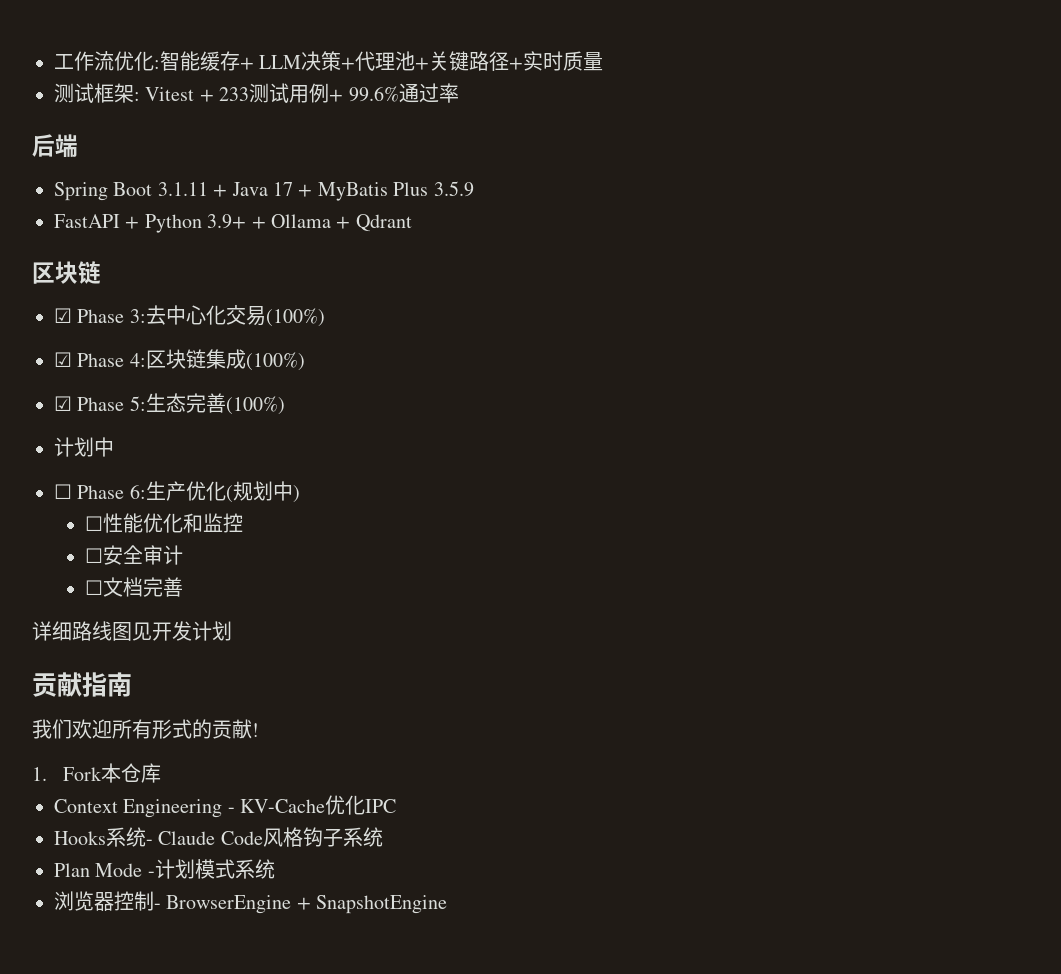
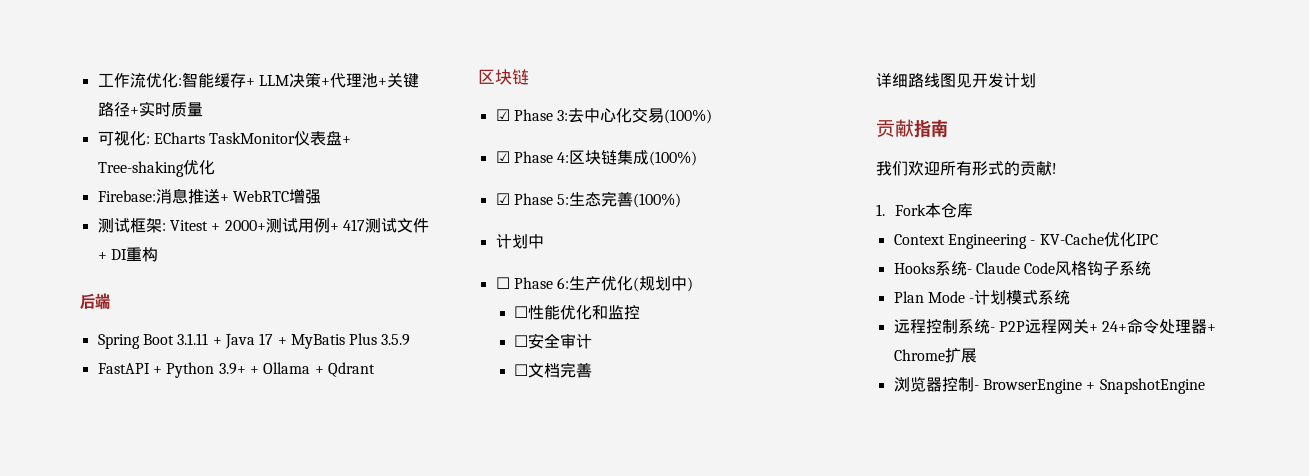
(604, 61) none -> [97,130,352,146] [97,160,215,177] [97,188,321,204] // 可视化: ECharts TaskMonitor仪表盘+ Tree-shaking优化 // Firebase:消息推送+ WebRTC增强
[219,87,250,101] 233 -> [224,220,266,231] 2000+
[348,83,459,103] 99.6%通过率 -> [342,218,429,233] [97,247,158,262] 417测试文件+ DI重构
(275, 869) none -> [893,318,1217,334] [893,348,977,363] // 远程控制系统- P2P远程网关+ 24+命令处理器+ Chrome扩展

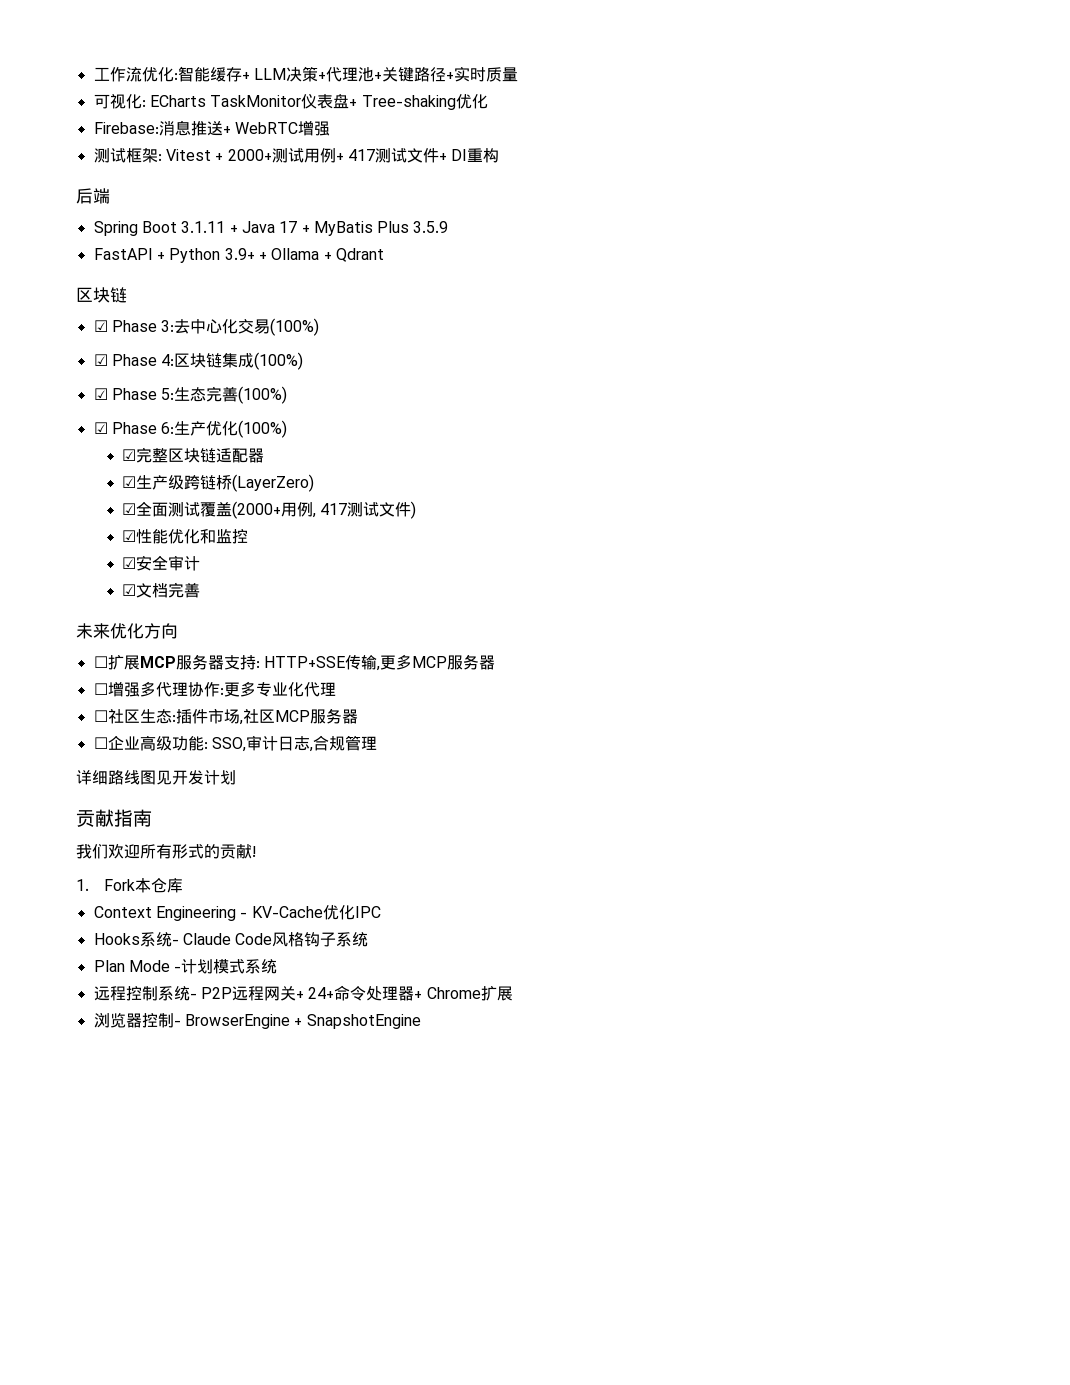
[495,234,544,249] [495,277,510,289] 计划中 // ☐ -> [93,422,108,434] ☑
[633,276,688,292] (规划中 -> [238,420,288,438] [121,447,264,463] [121,474,314,492] [121,501,412,519] (100%) // ☑完整区块链适配器 // ☑生产级跨链桥(LayerZero) // ☑全面测试覆盖(2000+用例, 417测试文件
[514,306,529,318] ☐ -> [121,530,136,542] ☑
[514,335,529,347] ☐ -> [121,557,136,569] ☑
[514,364,529,376] ☐ -> [121,584,136,596] ☑
(593, 370) none -> [76,623,178,639] [93,654,495,671] [93,681,336,697] [93,708,358,725] [93,735,377,752] // 未来优化方向 // ☐扩展MCP服务器支持: HTTP+SSE传输,更多MCP服务器 // ☐增强多代理协作:更多专业化代理 // ☐社区生态:插件市场,社区MCP服务器 // ☐企业高级功能: SSO,审计日志,合规管理

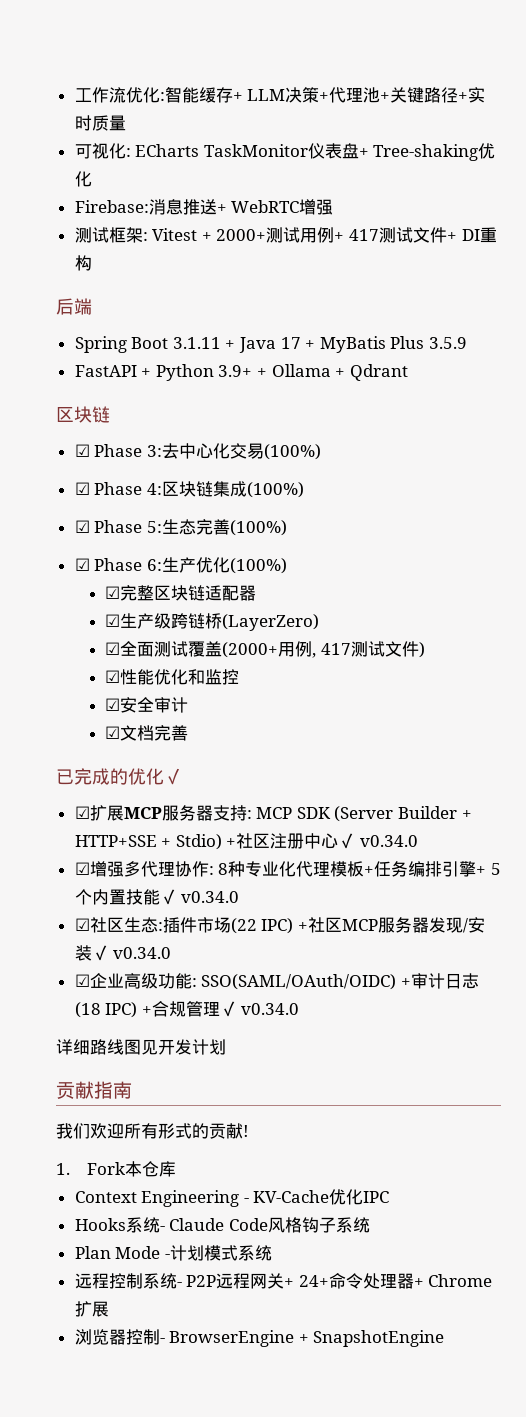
[76,623,178,639] [93,656,108,668] 未来优化方向 // ☐ -> [56,768,182,785] [74,806,90,819] 已完成的优化✓ // ☑
[263,654,495,671] [93,683,108,695] HTTP+SSE传输,更多MCP服务器 // ☐ -> [256,806,472,822] [74,833,419,850] [74,862,90,875] MCP SDK (Server Builder + HTTP+SSE + Stdio) +社区注册中心✓ v0.34.0 // ☑
[223,681,256,697] 更多 -> [218,861,246,877] 8种
[93,710,108,722] // ☐ -> [330,861,501,877] [74,889,240,905] [74,918,90,931] 模板+任务编排引擎+ 5个内置技能✓ v0.34.0 // ☑
[238,720,243,725] , -> [230,918,308,934] (22 IPC) +
[93,735,313,752] // ☐企业高级功能: SSO,审计日志, -> [428,917,485,933] [74,945,172,961] [74,973,479,990] [74,1002,152,1018] 发现/安装✓ v0.34.0 // ☑企业高级功能: SSO(SAML/OAuth/OIDC) +审计日志(18 IPC) +
(377, 743) none -> [219,1001,300,1017] ✓ v0.34.0

